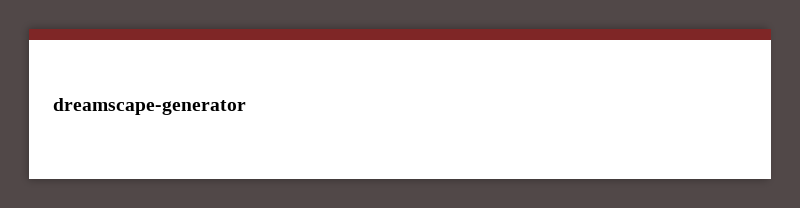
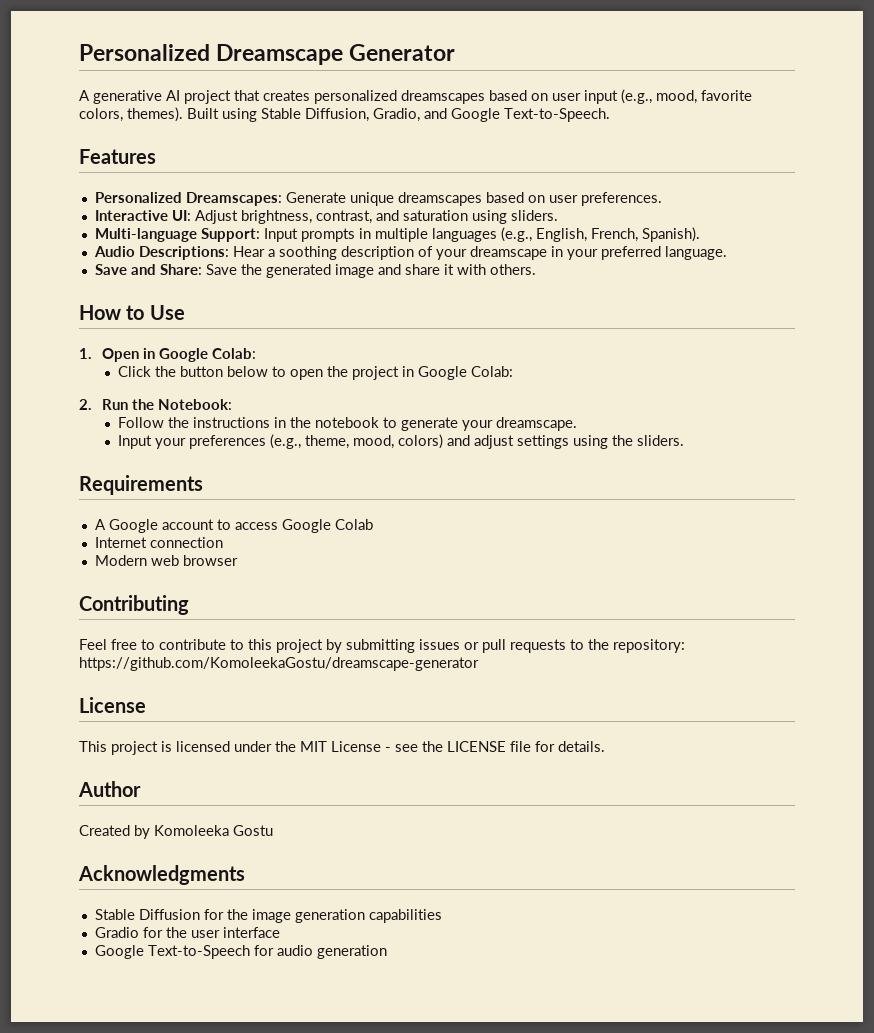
[53,98,246,115] dreamscape-generator -> [79,44,456,65] [79,89,752,104] [79,107,610,122] [79,149,156,164] [94,192,662,206] [94,210,558,224] [94,227,700,242] [93,246,727,260] [94,264,536,278] [79,305,185,320] [79,348,257,362] [118,366,514,380] [79,399,233,410] [118,417,578,431] [118,434,685,449] [79,475,203,495] [94,519,373,533] [94,537,223,548] [94,555,238,566] [79,595,189,615] [79,639,685,653] [79,657,479,671] [79,697,146,713] [79,741,605,755] [78,781,141,797] [79,825,273,839] [78,865,245,885] [94,909,442,923] [94,927,280,938] [94,945,387,959] Personalized Dreamscape Generator // A generative AI project that creates personalized dreamscapes based on user input (e.g., mood, favorite colors, themes). Built using Stable Diffusion, Gradio, and Google Text-to-Speech. // Features // Personalized Dreamscapes: Generate unique dreamscapes based on user preferences. // Interactive UI: Adjust brightness, contrast, and saturation using sliders. // Multi-language Support: Input prompts in multiple languages (e.g., English, French, Spanish). // Audio Descriptions: Hear a soothing description of your dreamscape in your preferred language. // Save and Share: Save the generated image and share it with others. // How to Use // 1. Open in Google Colab: // Click the button below to open the project in Google Colab: // 2. Run the Notebook: // Follow the instructions in the notebook to generate your dreamscape. // Input your preferences (e.g., theme, mood, colors) and adjust settings using the sliders. // Requirements // A Google account to access Google Colab // Internet connection // Modern web browser // Contributing // Feel free to contribute to this project by submitting issues or pull requests to the repository: https://github.com/KomoleekaGostu/dreamscape-generator // License // This project is licensed under the MIT License - see the LICENSE file for details. // Author // Created by Komoleeka Gostu // Acknowledgments // Stable Diffusion for the image generation capabilities // Gradio for the user interface // Google Text-to-Speech for audio generation

